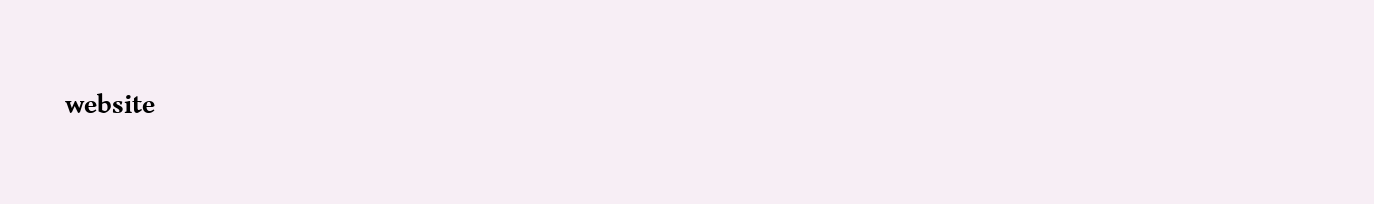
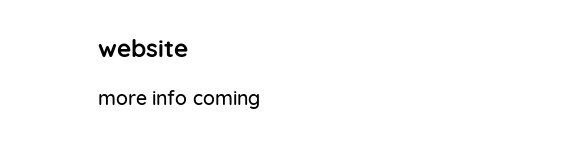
(155, 103) none -> [98,90,260,109] // more info coming

